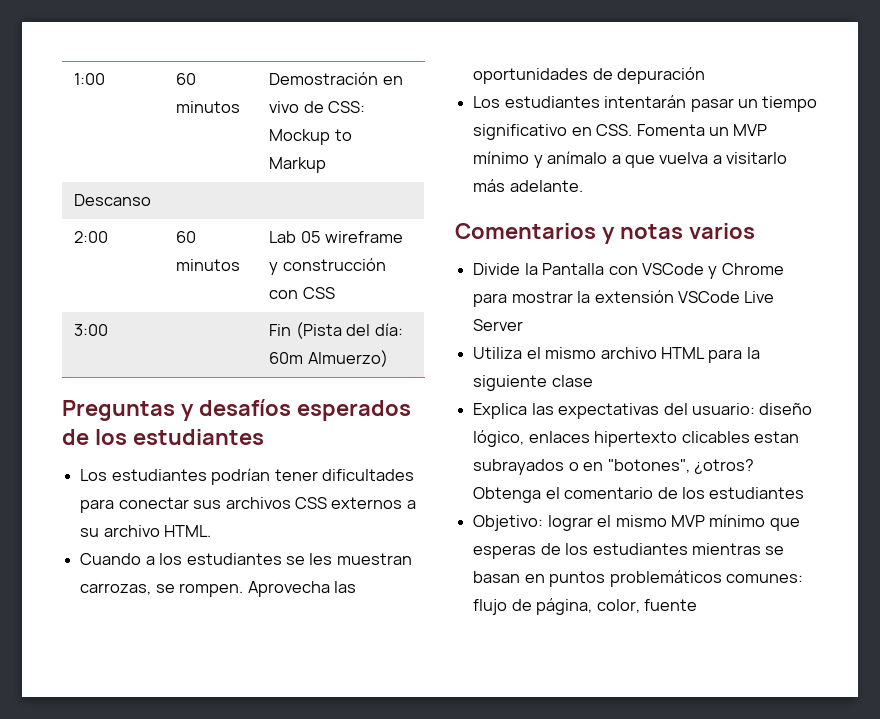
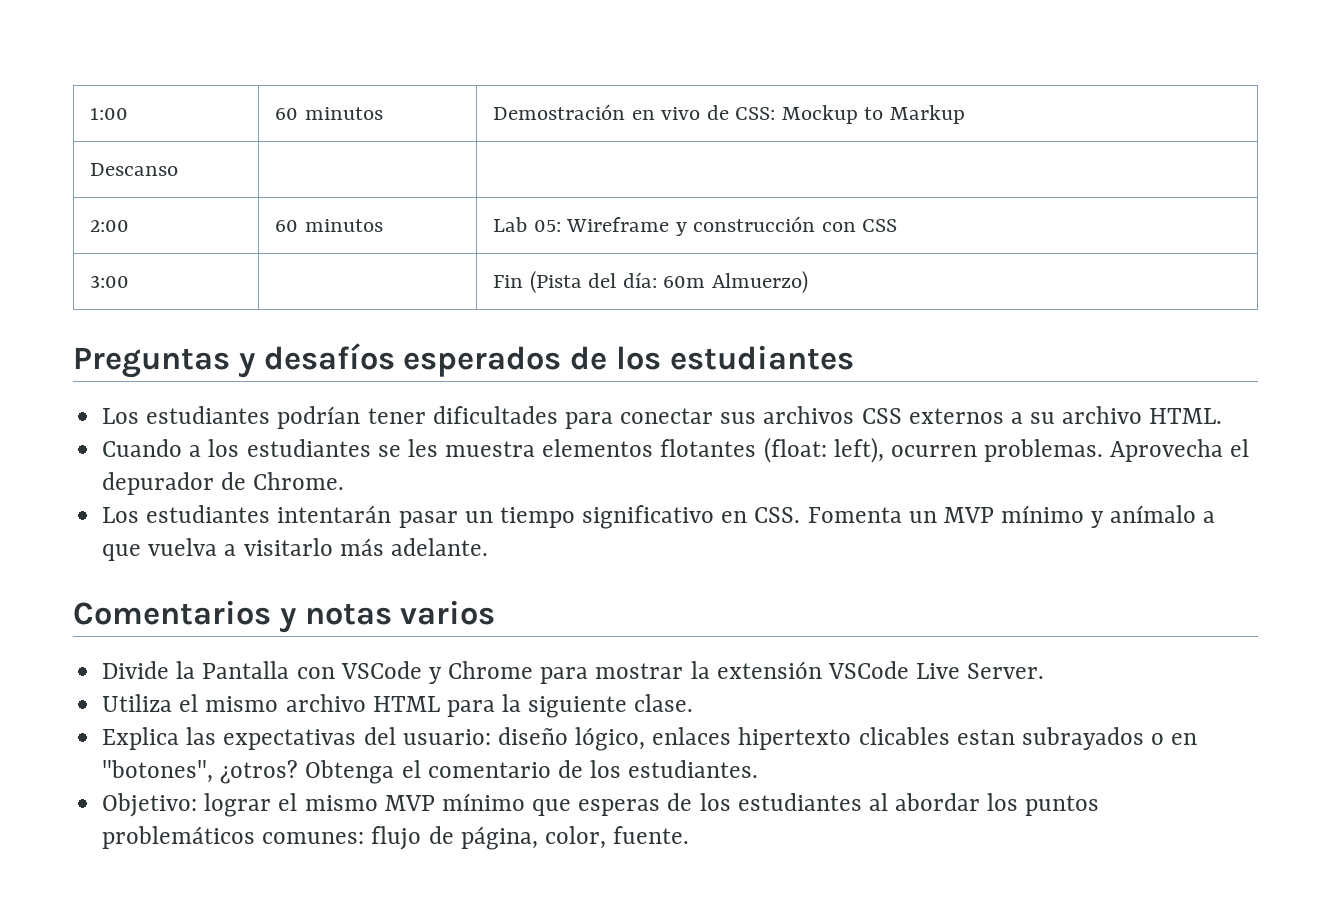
[300,231,404,243] 05 wireframe -> [533,217,670,232] 05: Wireframe
[336,553,412,565] [80,581,356,597] [473,67,706,84] muestran carrozas, se rompen. Aprovecha las oportunidades de depuración -> [445,437,1250,463] [102,472,345,495] muestra elementos flotantes (float: left), ocurren problemas. Aprovecha el depurador de Chrome.
[473,319,524,331] Server -> [967,663,1045,679] Server.
[551,375,593,387] clase -> [634,694,694,712] clase.
[709,487,805,499] estudiantes -> [628,760,759,778] estudiantes.
[691,543,785,555] [473,571,545,583] mientras se basan en -> [868,793,1019,811] al abordar los
[643,599,697,611] fuente -> [613,826,690,844] fuente.

